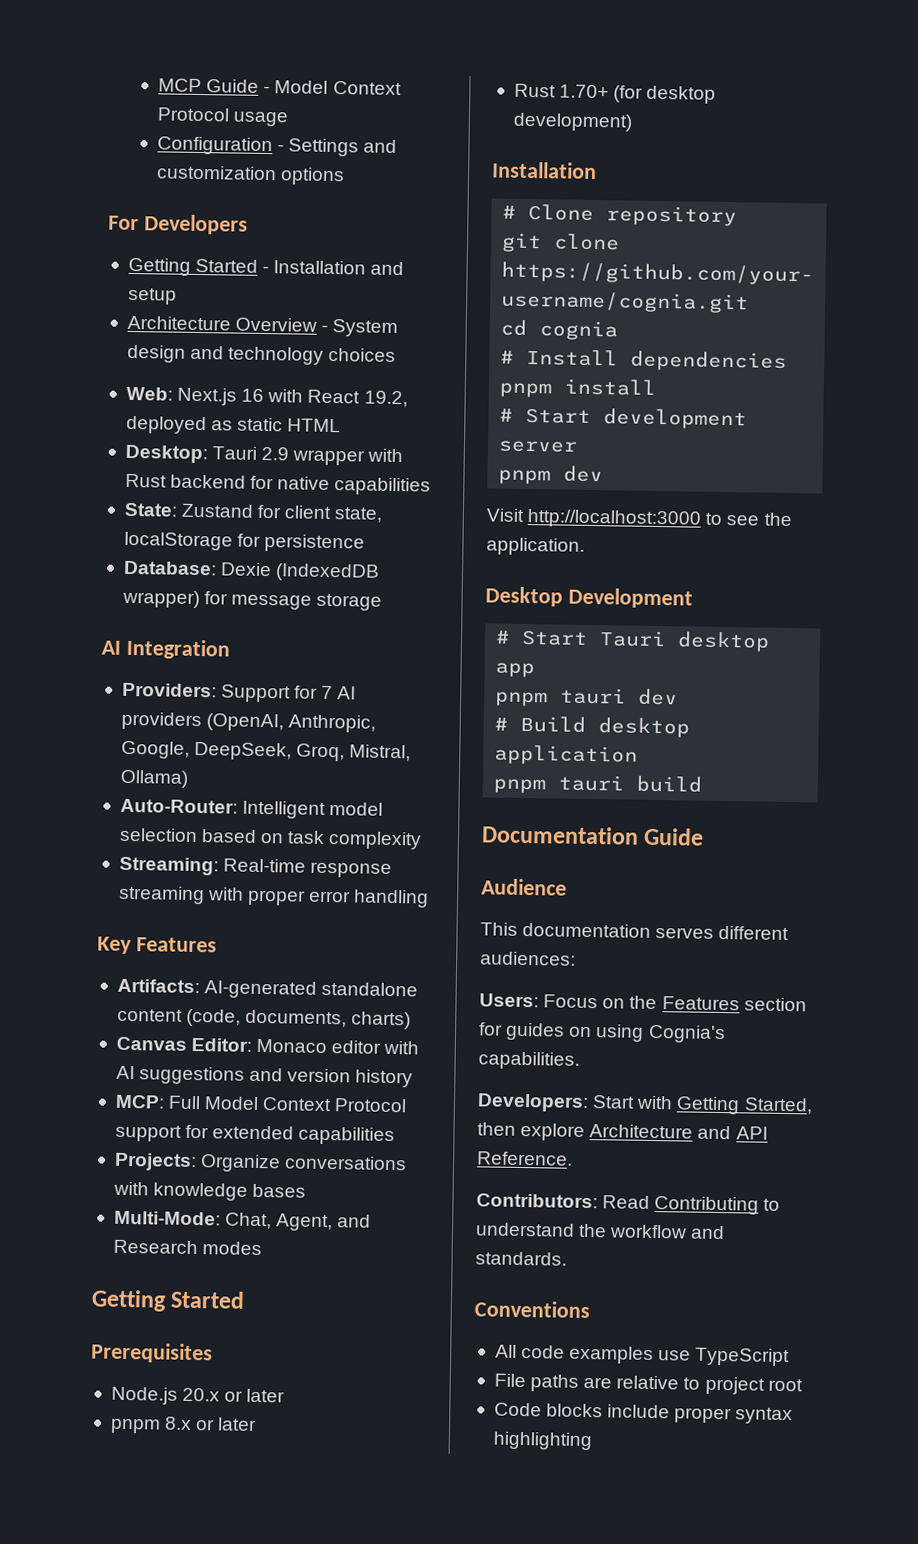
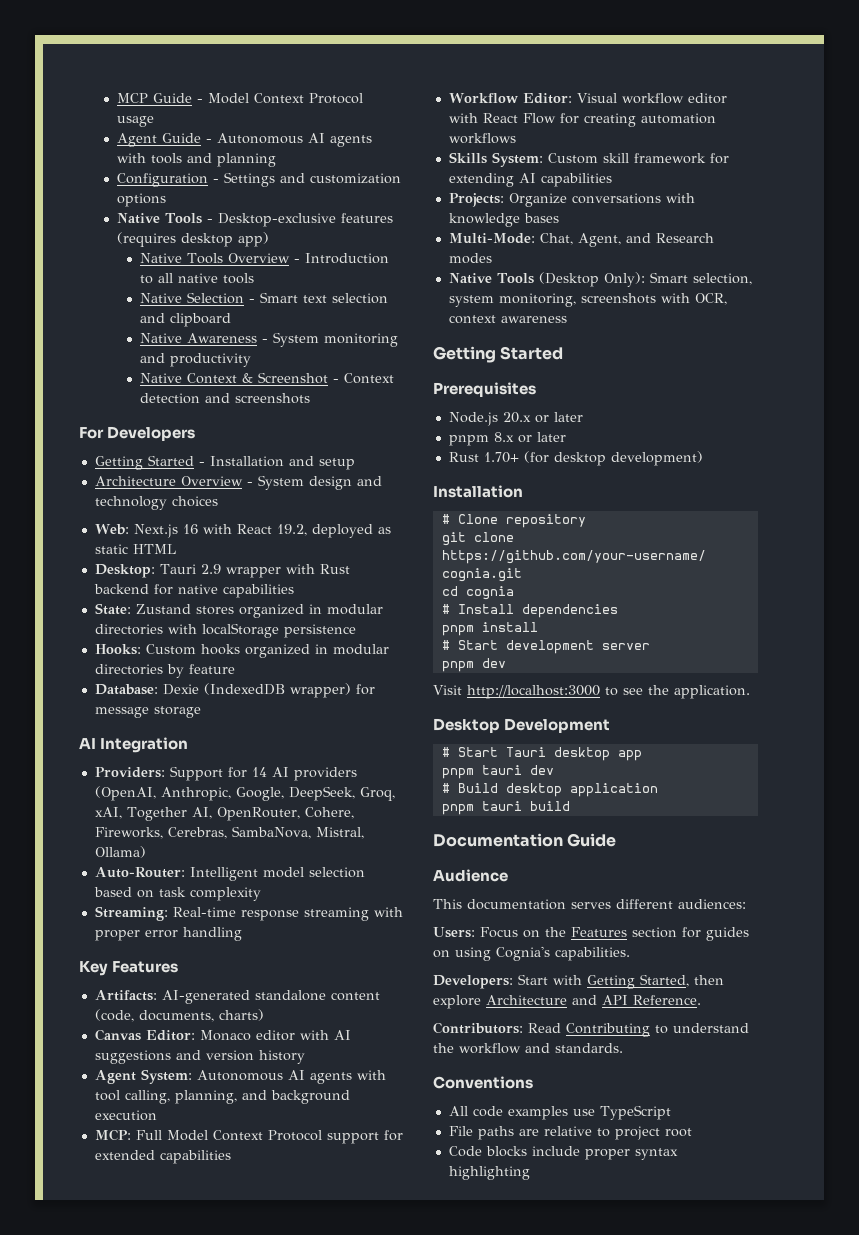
(289, 119) none -> [117,133,373,147] [117,153,277,167] // Agent Guide - Autonomous AI agents with tools and planning
(346, 176) none -> [117,213,394,227] [117,232,270,247] [139,253,389,264] [139,273,254,284] [139,292,388,304] [139,313,231,327] [139,332,398,347] [139,353,251,367] [139,372,394,384] [139,393,310,404] // Native Tools - Desktop-exclusive features (requires desktop app) // Native Tools Overview - Introduction to all native tools // Native Selection - Smart text selection and clipboard // Native Awareness - System monitoring and productivity // Native Context & Screenshot - Context detection and screenshots
[257,504,384,523] [123,531,366,553] for client state, localStorage for persistence -> [195,604,383,618] [94,623,356,638] [94,644,389,658] [94,664,235,678] stores organized in modular directories with localStorage persistence // Hooks: Custom hooks organized in modular directories by feature
[321,685,334,700] 7 -> [251,767,267,777] 14
(346, 752) none -> [94,807,354,821] [94,826,311,839] xAI, Together AI, OpenRouter, Cohere, Fireworks, Cerebras, SambaNova,
(414, 1078) none -> [94,1069,386,1084] [94,1090,350,1104] [94,1110,157,1121] // Agent System: Autonomous AI agents with tool calling, planning, and background execution
(396, 1136) none -> [448,93,727,104] [448,113,716,127] [448,133,516,144] [448,152,729,167] [448,173,612,187] // Workflow Editor: Visual workflow editor with React Flow for creating automation workflows // Skills System: Custom skill framework for extending AI capabilities
(263, 1248) none -> [448,272,752,287] [448,293,727,307] [448,315,567,324] // Native Tools (Desktop Only): Smart selection, system monitoring, screenshots with OCR, context awareness

